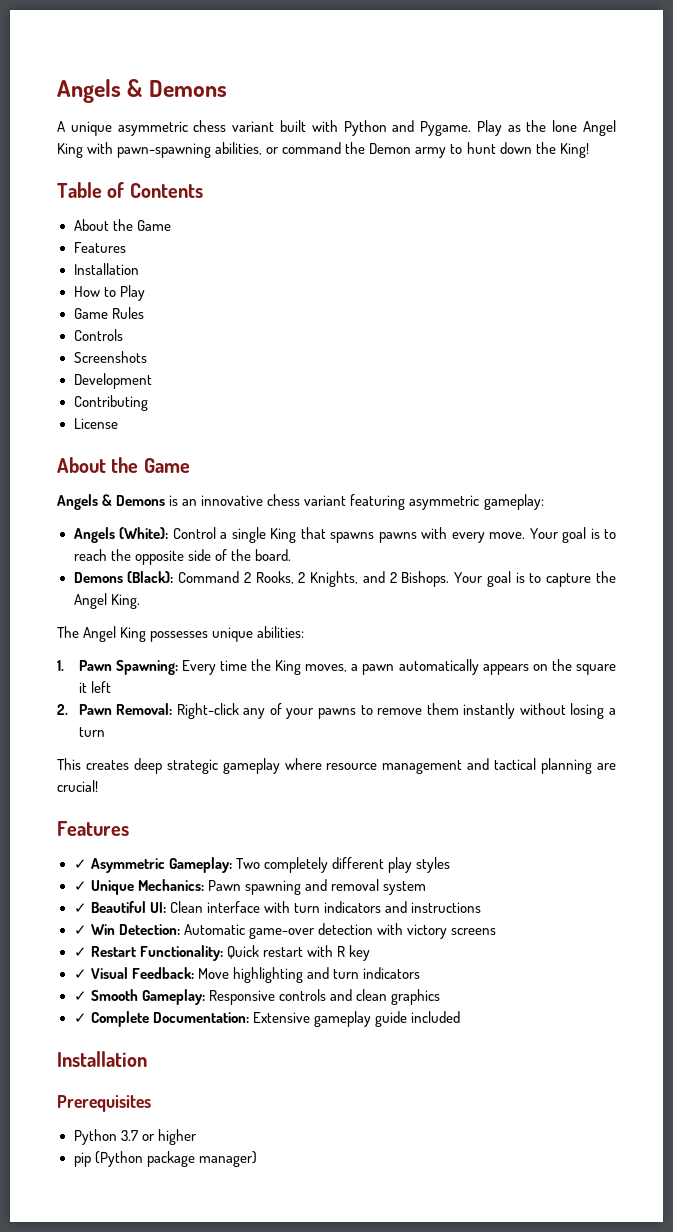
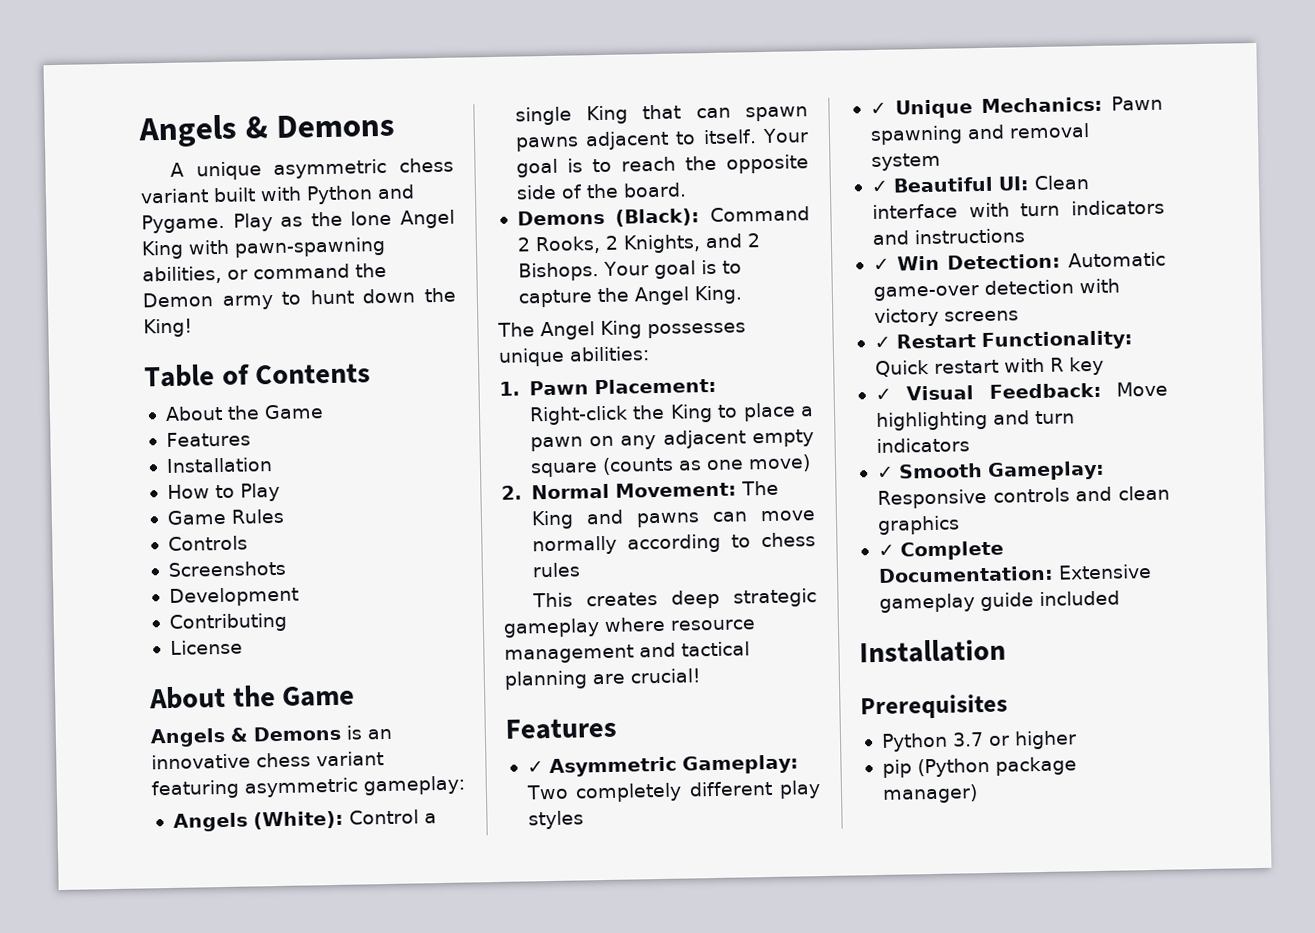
[330,527,526,543] spawns pawns with every move. -> [695,106,808,122] [514,129,757,152] can spawn pawns adjacent to itself.
[115,659,617,675] [78,681,111,693] [57,703,616,719] [78,727,105,737] Spawning: Every time the King moves, a pawn automatically appears on the square it left // 2. Pawn Removal: Right-click any of your pawns to remove them instantly without losing a turn -> [593,377,717,395] [528,402,814,426] [529,429,814,452] [529,454,811,478] [501,480,779,500] [530,509,816,530] [531,532,816,556] [531,562,581,578] Placement: Right-click the King to place a pawn on any adjacent empty square (counts as one move) // 2. Normal Movement: The King and pawns can move normally according to chess rules

